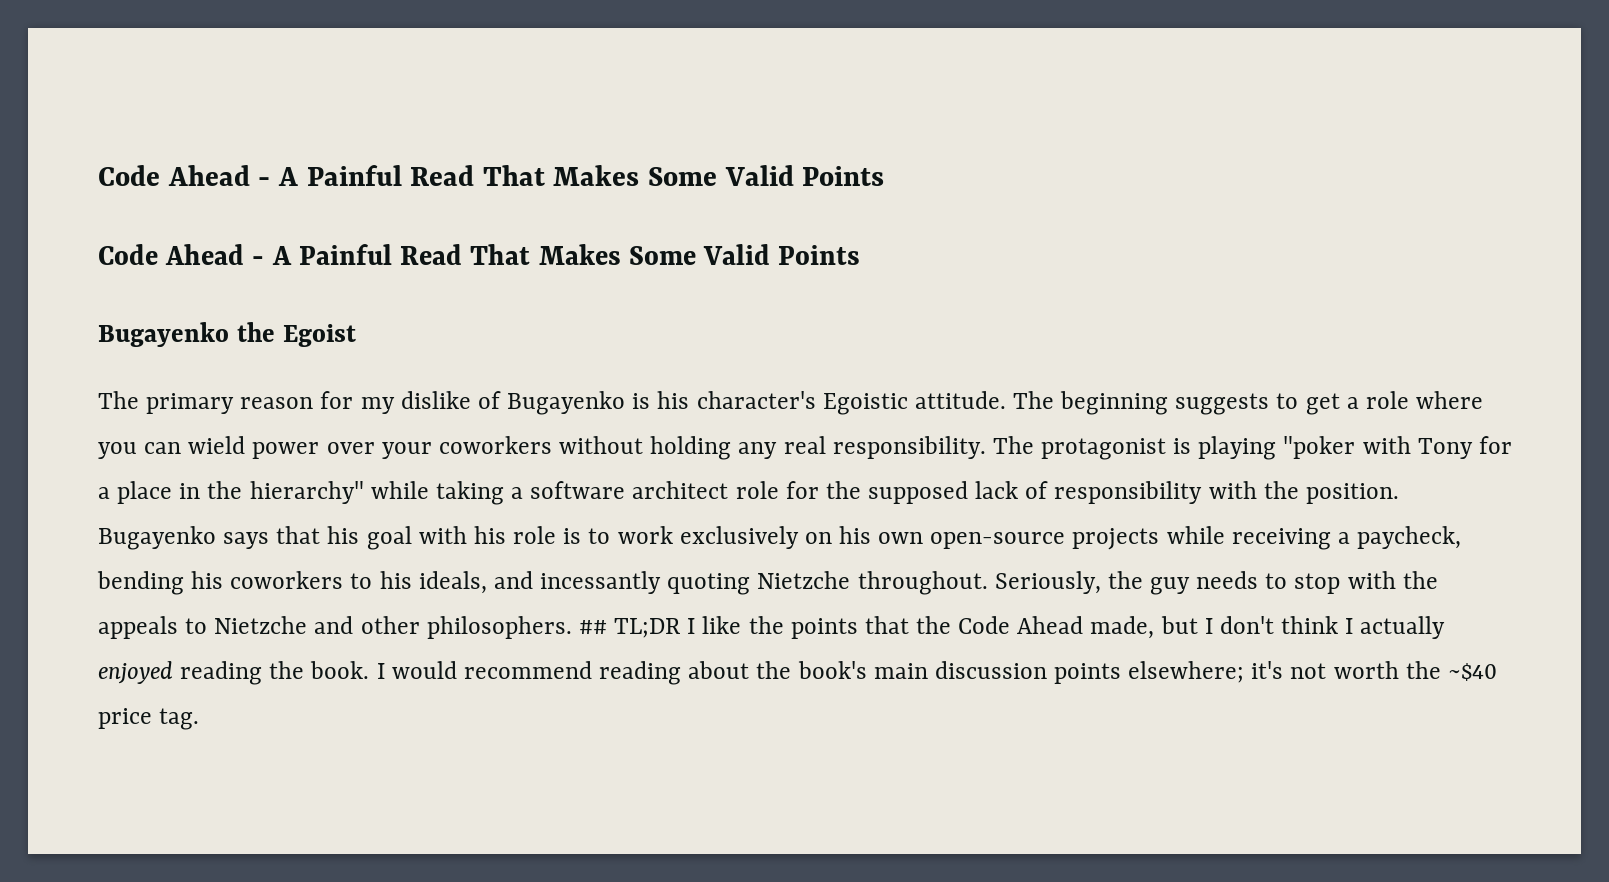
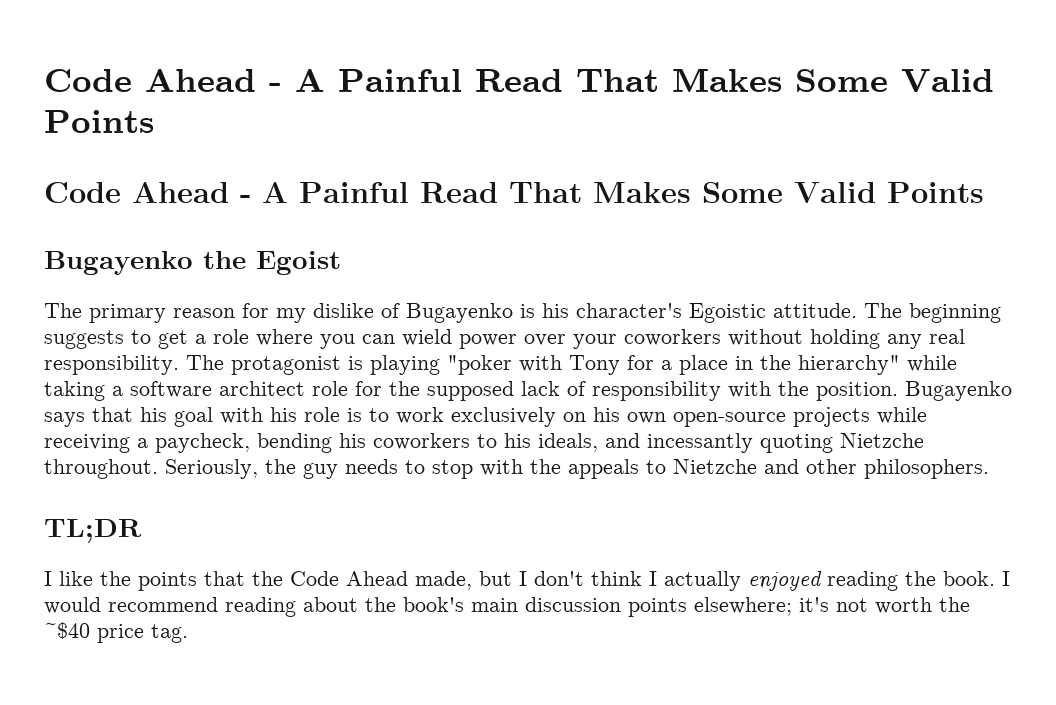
[578,620,607,634] ## -> (989, 469) //
(681, 628) none -> (142, 531) //

